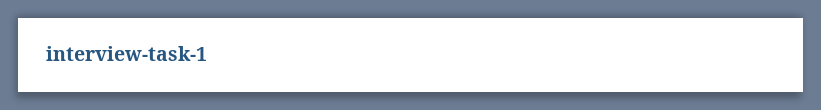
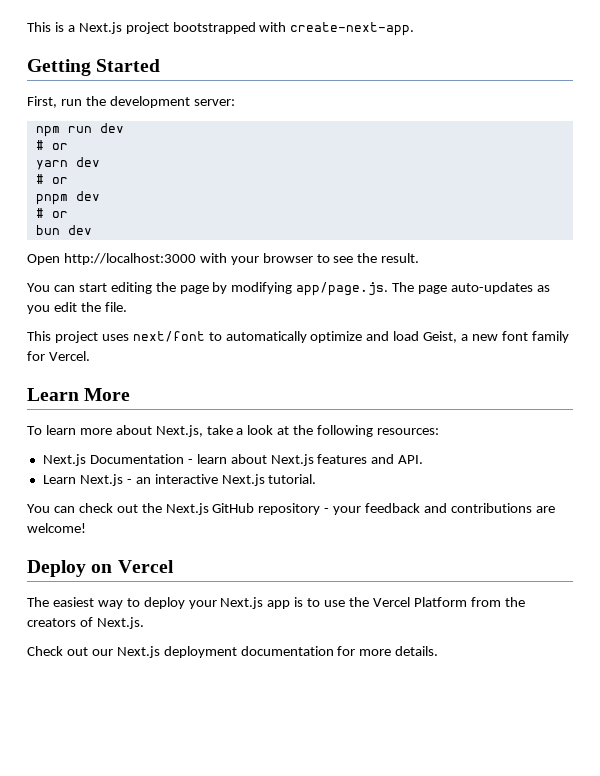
[46,46,207,61] interview-task-1 -> [27,22,415,36] [27,59,161,76] [27,96,235,108] [35,123,124,137] [35,140,68,150] [35,157,100,170] [35,174,68,184] [35,191,100,205] [35,208,68,218] [35,225,92,235] [27,253,420,265] [27,282,550,296] [27,302,127,314] [27,331,569,343] [27,351,90,361] [27,388,131,401] [27,425,440,437] [42,454,424,466] [42,474,317,486] [27,503,555,515] [27,523,86,533] [27,560,174,577] [27,597,525,609] [27,617,144,629] [27,646,439,658] This is a Next.js project bootstrapped with create-next-app. // Getting Started // First, run the development server: // npm run dev // # or // yarn dev // # or // pnpm dev // # or // bun dev // Open http://localhost:3000 with your browser to see the result. // You can start editing the page by modifying app/page.js. The page auto-updates as you edit the file. // This project uses next/font to automatically optimize and load Geist, a new font family for Vercel. // Learn More // To learn more about Next.js, take a look at the following resources: // Next.js Documentation - learn about Next.js features and API. // Learn Next.js - an interactive Next.js tutorial. // You can check out the Next.js GitHub repository - your feedback and contributions are welcome! // Deploy on Vercel // The easiest way to deploy your Next.js app is to use the Vercel Platform from the creators of Next.js. // Check out our Next.js deployment documentation for more details.

